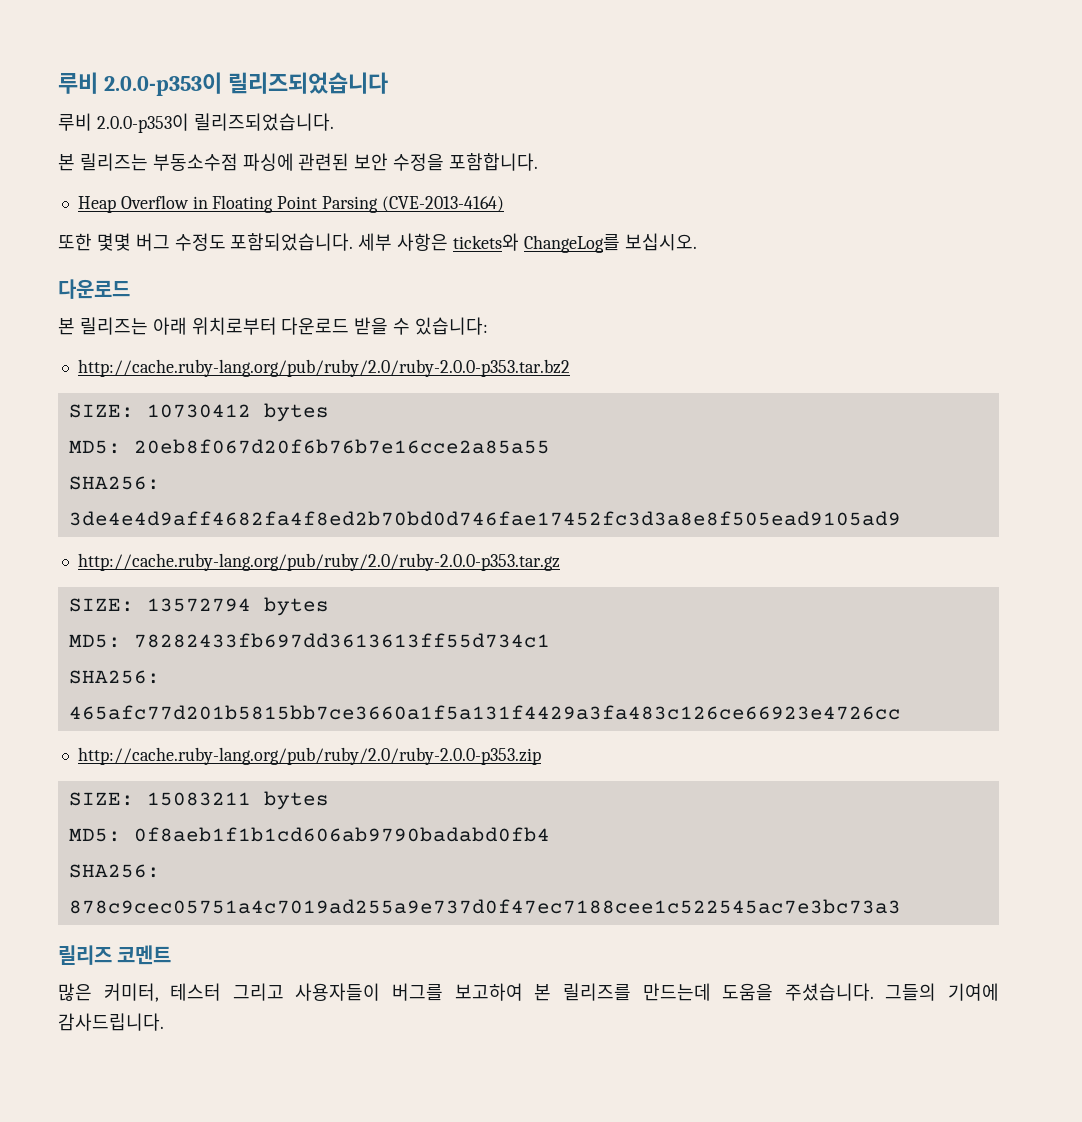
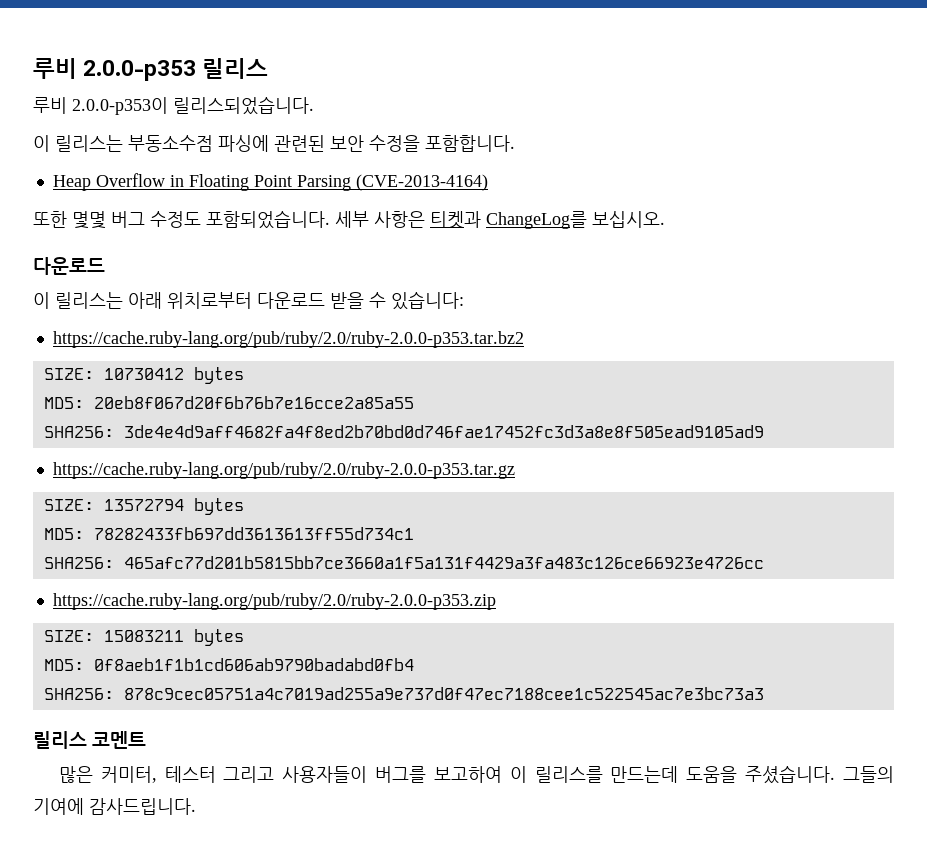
[58,72,388,96] [58,113,334,133] [58,153,148,171] 루비 2.0.0-p353이 릴리즈되었습니다 // 루비 2.0.0-p353이 릴리즈되었습니다. // 본 릴리즈는 -> [33,58,269,81] [33,96,314,115] [33,135,123,152] 루비 2.0.0-p353 릴리스 // 루비 2.0.0-p353이 릴리스되었습니다. // 이 릴리스는
[453,233,520,251] tickets와 -> [430,211,481,229] 티켓과
[58,317,148,335] 본 릴리즈는 -> [33,292,123,309] 이 릴리스는
[77,359,570,377] http://cache.ruby-lang.org/pub/ruby/2.0/ruby-2.0.0-p353.tar.bz2 -> [52,331,524,348] https://cache.ruby-lang.org/pub/ruby/2.0/ruby-2.0.0-p353.tar.bz2
[77,553,560,571] http://cache.ruby-lang.org/pub/ruby/2.0/ruby-2.0.0-p353.tar.gz -> [52,462,515,479] https://cache.ruby-lang.org/pub/ruby/2.0/ruby-2.0.0-p353.tar.gz
[77,747,541,765] http://cache.ruby-lang.org/pub/ruby/2.0/ruby-2.0.0-p353.zip -> [52,593,496,610] https://cache.ruby-lang.org/pub/ruby/2.0/ruby-2.0.0-p353.zip
[58,945,112,965] 릴리즈 -> [33,731,87,749] 릴리스
[534,983,631,1001] 본 릴리즈를 -> [509,766,603,783] 이 릴리스를

